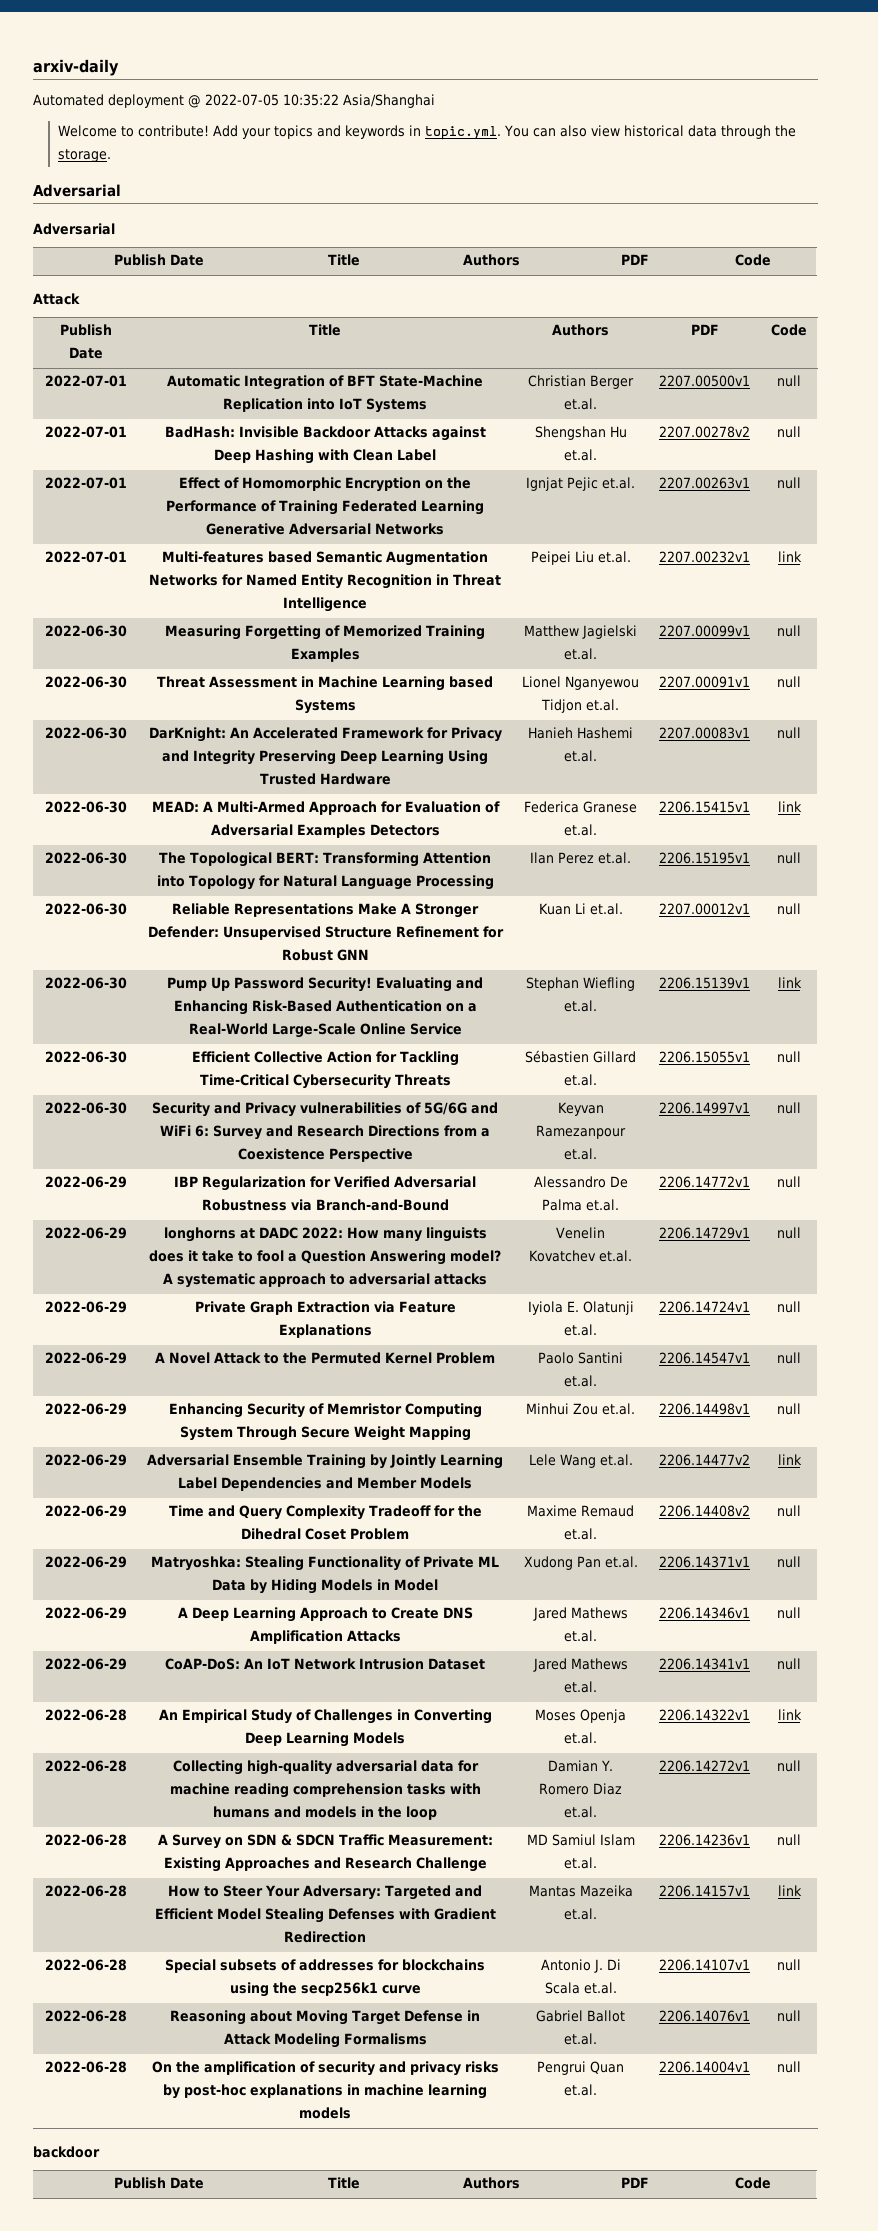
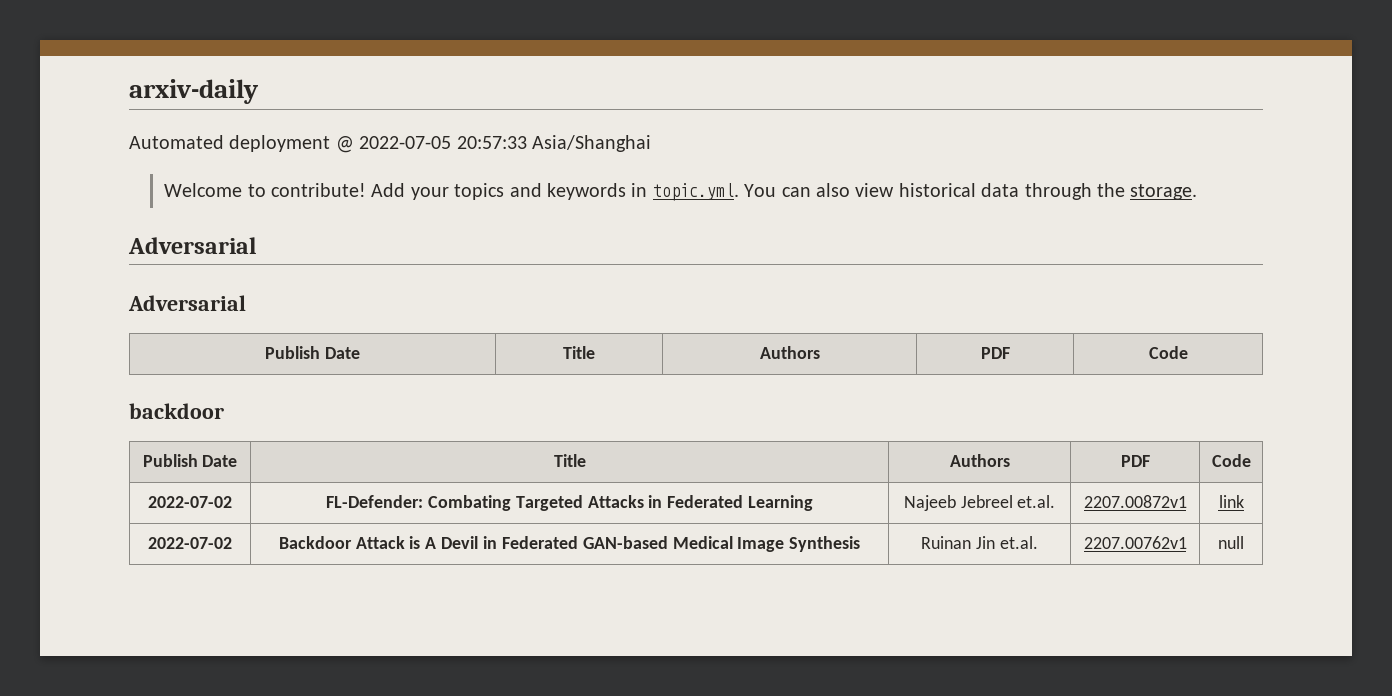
[283,94,339,106] 10:35:22 -> [456,136,527,149] 20:57:33
[33,293,80,305] [59,324,112,336] [68,347,103,359] [309,324,342,336] [552,324,609,336] [690,324,719,335] [771,324,807,336] [44,375,127,387] [167,375,484,390] [223,398,428,413] [528,375,634,389] [564,398,597,410] [659,375,750,387] [777,375,801,387] [44,426,127,438] [164,426,486,441] [214,449,437,464] [534,426,627,440] [564,449,597,461] [659,426,750,438] [777,426,801,438] [44,477,127,489] [179,477,472,492] [166,500,484,515] [206,523,445,535] [526,477,635,491] [659,477,750,489] [777,477,801,489] [44,551,127,563] [162,551,489,566] [149,574,502,589] [283,597,367,612] [530,551,631,565] [659,551,750,563] [777,551,802,562] [44,625,127,637] [165,625,486,640] [290,648,360,662] [524,625,637,639] [564,648,597,660] [659,625,750,637] [777,625,801,637] [44,676,127,688] [157,676,494,691] [294,699,356,714] [522,676,639,690] [541,699,619,713] [659,676,750,688] [777,676,801,688] [44,727,127,739] [148,727,502,742] [162,750,489,765] [259,773,391,785] [528,727,633,739] [564,750,597,762] [659,727,750,739] [777,727,801,739] [44,801,127,813] [151,801,500,815] [210,824,440,838] [524,801,637,813] [564,824,597,836] [659,801,750,813] [777,801,802,812] [44,852,127,864] [159,852,491,867] [156,875,494,890] [530,852,631,864] [659,852,750,864] [777,852,801,864] [44,903,127,915] [172,903,480,918] [147,926,504,940] [281,949,369,961] [538,903,623,915] [659,903,750,915] [777,903,801,915] [44,977,127,989] [167,977,484,992] [173,1000,477,1015] [188,1023,462,1038] [526,977,635,991] [564,1000,597,1012] [659,977,750,989] [777,977,802,988] [44,1051,127,1063] [191,1051,459,1066] [199,1074,451,1089] [525,1050,636,1063] [564,1074,597,1086] [659,1051,750,1063] [777,1051,801,1063] [44,1102,127,1114] [152,1102,499,1117] [160,1125,491,1140] [237,1148,413,1162] [557,1102,604,1116] [536,1125,626,1139] [564,1148,597,1160] [659,1102,750,1114] [777,1102,801,1114] [44,1176,127,1188] [174,1176,477,1191] [201,1199,449,1211] [533,1176,628,1188] [542,1199,619,1211] [659,1176,750,1188] [777,1176,801,1188] [44,1227,127,1239] [163,1227,487,1242] [149,1250,502,1265] [163,1273,488,1288] [556,1227,606,1239] [529,1250,632,1262] [659,1227,750,1239] [777,1227,801,1239] [44,1301,127,1313] [194,1301,456,1315] [278,1324,372,1338] [527,1301,634,1315] [564,1324,597,1336] [659,1301,750,1313] [777,1301,801,1313] [44,1352,127,1364] [155,1352,496,1364] [538,1352,623,1364] [564,1375,597,1387] [659,1352,750,1364] [777,1352,801,1364] [44,1403,127,1415] [168,1403,482,1418] [179,1426,471,1441] [526,1403,635,1415] [659,1403,750,1415] [777,1403,801,1415] [44,1454,127,1466] [147,1454,503,1469] [178,1477,473,1491] [528,1454,633,1468] [659,1454,750,1466] [777,1454,802,1465] [44,1505,127,1517] [168,1505,482,1520] [241,1528,410,1540] [527,1505,634,1517] [564,1528,597,1540] [659,1505,750,1517] [777,1505,801,1517] [44,1556,127,1568] [151,1556,500,1571] [212,1579,439,1594] [523,1556,638,1570] [659,1556,750,1568] [777,1556,801,1568] [44,1607,127,1619] [177,1607,473,1622] [249,1630,401,1644] [532,1607,628,1621] [564,1630,597,1642] [659,1607,750,1619] [777,1607,801,1619] [44,1658,127,1670] [165,1658,486,1670] [532,1658,628,1672] [564,1681,597,1693] [659,1658,750,1670] [777,1658,801,1670] [44,1709,127,1721] [158,1709,492,1724] [245,1732,406,1747] [535,1709,626,1723] [564,1732,597,1744] [659,1709,750,1721] [777,1709,802,1720] [44,1760,127,1772] [172,1760,479,1775] [169,1783,481,1798] [213,1806,438,1820] [547,1760,614,1772] [539,1783,622,1795] [564,1806,597,1818] [659,1760,750,1772] [777,1760,801,1772] [44,1834,127,1846] [157,1834,493,1849] [163,1857,487,1872] [526,1834,635,1846] [564,1857,597,1869] [659,1834,750,1846] [777,1834,801,1846] [44,1885,127,1897] [168,1885,482,1900] [154,1908,496,1923] [284,1931,366,1943] [528,1885,633,1897] [564,1908,597,1920] [659,1885,750,1897] [777,1885,802,1896] [44,1959,127,1971] [165,1959,486,1973] [229,1982,421,1997] [540,1959,621,1973] [544,1982,617,1994] [659,1959,750,1971] [777,1959,801,1971] [44,2010,127,2022] [170,2010,480,2025] [223,2033,427,2048] [536,2010,625,2022] [564,2033,597,2045] [659,2010,750,2022] [777,2010,801,2022] [44,2061,127,2073] [151,2061,499,2076] [163,2084,488,2099] [299,2107,352,2119] [537,2061,624,2075] [564,2084,597,2096] [659,2061,750,2073] [777,2061,801,2073] [33,2146,100,2158] [114,2177,204,2189] [328,2177,360,2189] [463,2177,520,2189] [620,2177,649,2188] [735,2177,771,2189] Attack // Publish Date | Title | Authors | PDF | Code // 2022-07-01 | Automatic Integration of BFT State-Machine Replication into IoT Systems | Christian Berger et.al. | 2207.00500v1 | null // 2022-07-01 | BadHash: Invisible Backdoor Attacks against Deep Hashing with Clean Label | Shengshan Hu et.al. | 2207.00278v2 | null // 2022-07-01 | Effect of Homomorphic Encryption on the Performance of Training Federated Learning Generative Adversarial Networks | Ignjat Pejic et.al. | 2207.00263v1 | null // 2022-07-01 | Multi-features based Semantic Augmentation Networks for Named Entity Recognition in Threat Intelligence | Peipei Liu et.al. | 2207.00232v1 | link // 2022-06-30 | Measuring Forgetting of Memorized Training Examples | Matthew Jagielski et.al. | 2207.00099v1 | null // 2022-06-30 | Threat Assessment in Machine Learning based Systems | Lionel Nganyewou Tidjon et.al. | 2207.00091v1 | null // 2022-06-30 | DarKnight: An Accelerated Framework for Privacy and Integrity Preserving Deep Learning Using Trusted Hardware | Hanieh Hashemi et.al. | 2207.00083v1 | null // 2022-06-30 | MEAD: A Multi-Armed Approach for Evaluation of Adversarial Examples Detectors | Federica Granese et.al. | 2206.15415v1 | link // 2022-06-30 | The Topological BERT: Transforming Attention into Topology for Natural Language Processing | Ilan Perez et.al. | 2206.15195v1 | null // 2022-06-30 | Reliable Representations Make A Stronger Defender: Unsupervised Structure Refinement for Robust GNN | Kuan Li et.al. | 2207.00012v1 | null // 2022-06-30 | Pump Up Password Security! Evaluating and Enhancing Risk-Based Authentication on a Real-World Large-Scale Online Service | Stephan Wiefling et.al. | 2206.15139v1 | link // 2022-06-30 | Efficient Collective Action for Tackling Time-Critical Cybersecurity Threats | Sébastien Gillard et.al. | 2206.15055v1 | null // 2022-06-30 | Security and Privacy vulnerabilities of 5G/6G and WiFi 6: Survey and Research Directions from a Coexistence Perspective | Keyvan Ramezanpour et.al. | 2206.14997v1 | null // 2022-06-29 | IBP Regularization for Verified Adversarial Robustness via Branch-and-Bound | Alessandro De Palma et.al. | 2206.14772v1 | null // 2022-06-29 | longhorns at DADC 2022: How many linguists does it take to fool a Question Answering model? A systematic approach to adversarial attacks | Venelin Kovatchev et.al. | 2206.14729v1 | null // 2022-06-29 | Private Graph Extraction via Feature Explanations | Iyiola E. Olatunji et.al. | 2206.14724v1 | null // 2022-06-29 | A Novel Attack to the Permuted Kernel Problem | Paolo Santini et.al. | 2206.14547v1 | null // 2022-06-29 | Enhancing Security of Memristor Computing System Through Secure Weight Mapping | Minhui Zou et.al. | 2206.14498v1 | null // 2022-06-29 | Adversarial Ensemble Training by Jointly Learning Label Dependencies and Member Models | Lele Wang et.al. | 2206.14477v2 | link // 2022-06-29 | Time and Query Complexity Tradeoff for the Dihedral Coset Problem | Maxime Remaud et.al. | 2206.14408v2 | null // 2022-06-29 | Matryoshka: Stealing Functionality of Private ML Data by Hiding Models in Model | Xudong Pan et.al. | 2206.14371v1 | null // 2022-06-29 | A Deep Learning Approach to Create DNS Amplification Attacks | Jared Mathews et.al. | 2206.14346v1 | null // 2022-06-29 | CoAP-DoS: An IoT Network Intrusion Dataset | Jared Mathews et.al. | 2206.14341v1 | null // 2022-06-28 | An Empirical Study of Challenges in Converting Deep Learning Models | Moses Openja et.al. | 2206.14322v1 | link // 2022-06-28 | Collecting high-quality adversarial data for machine reading comprehension tasks with humans and models in the loop | Damian Y. Romero Diaz et.al. | 2206.14272v1 | null // 2022-06-28 | A Survey on SDN & SDCN Traffic Measurement: Existing Approaches and Research Challenge | MD Samiul Islam et.al. | 2206.14236v1 | null // 2022-06-28 | How to Steer Your Adversary: Targeted and Efficient Model Stealing Defenses with Gradient Redirection | Mantas Mazeika et.al. | 2206.14157v1 | link // 2022-06-28 | Special subsets of addresses for blockchains using the secp256k1 curve | Antonio J. Di Scala et.al. | 2206.14107v1 | null // 2022-06-28 | Reasoning about Moving Target Defense in Attack Modeling Formalisms | Gabriel Ballot et.al. | 2206.14076v1 | null // 2022-06-28 | On the amplification of security and privacy risks by post-hoc explanations in machine learning models | Pengrui Quan et.al. | 2206.14004v1 | null // backdoor // Publish Date | Title | Authors | PDF | Code -> [129,403,224,419] [142,454,238,467] [553,454,586,467] [949,454,1010,467] [1120,455,1150,467] [1211,454,1251,467] [148,496,232,508] [325,495,814,511] [903,495,1056,511] [1083,495,1187,508] [1218,495,1244,508] [148,537,232,549] [278,536,861,552] [921,536,1038,549] [1083,536,1187,549] [1218,536,1244,549] backdoor // Publish Date | Title | Authors | PDF | Code // 2022-07-02 | FL-Defender: Combating Targeted Attacks in Federated Learning | Najeeb Jebreel et.al. | 2207.00872v1 | link // 2022-07-02 | Backdoor Attack is A Devil in Federated GAN-based Medical Image Synthesis | Ruinan Jin et.al. | 2207.00762v1 | null

